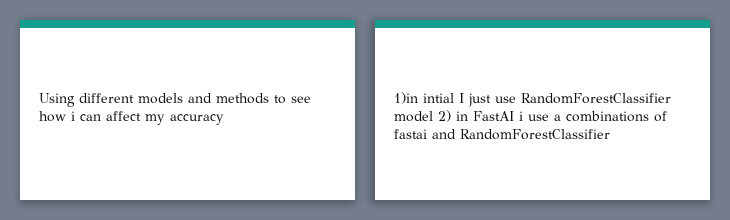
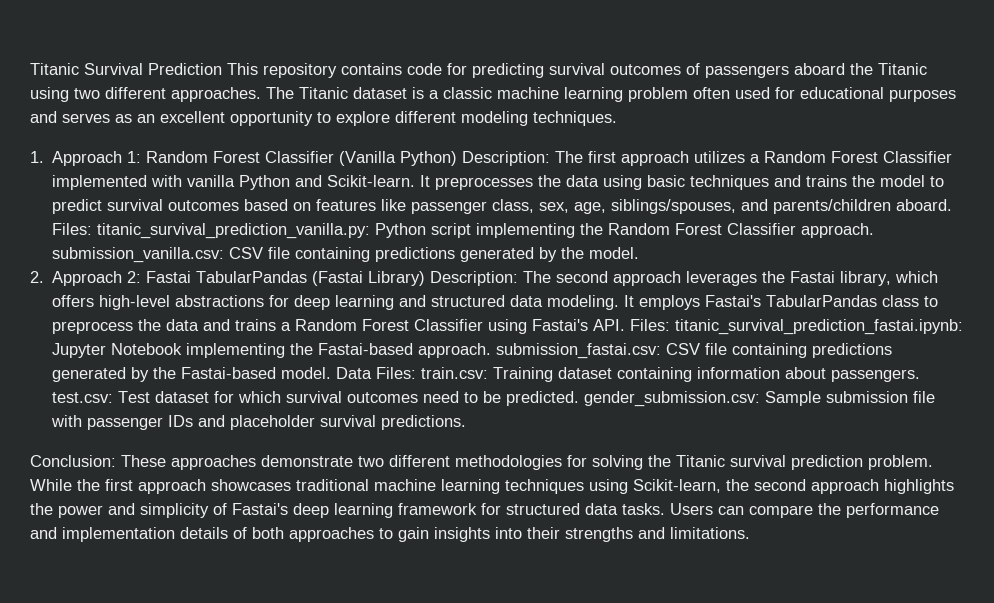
[39,93,311,107] [39,111,224,125] [394,92,671,107] [394,110,667,122] [394,129,610,140] Using different models and methods to see how i can affect my accuracy // 1)in intial I just use RandomForestClassifier model 2) in FastAI i use a combinations of fastai and RandomForestClassifier -> [30,63,927,78] [30,87,956,102] [30,111,617,126] [30,151,953,166] [52,175,945,190] [52,199,953,214] [52,223,875,239] [52,247,640,263] [30,271,939,286] [52,295,939,310] [52,319,964,335] [52,343,893,359] [52,367,921,382] [52,391,936,407] [51,415,467,430] [30,455,933,470] [30,479,954,494] [30,503,939,518] [30,527,750,542] Titanic Survival Prediction This repository contains code for predicting survival outcomes of passengers aboard the Titanic using two different approaches. The Titanic dataset is a classic machine learning problem often used for educational purposes and serves as an excellent opportunity to explore different modeling techniques. // 1. Approach 1: Random Forest Classifier (Vanilla Python) Description: The first approach utilizes a Random Forest Classifier implemented with vanilla Python and Scikit-learn. It preprocesses the data using basic techniques and trains the model to predict survival outcomes based on features like passenger class, sex, age, siblings/spouses, and parents/children aboard. Files: titanic_survival_prediction_vanilla.py: Python script implementing the Random Forest Classifier approach. submission_vanilla.csv: CSV file containing predictions generated by the model. // 2. Approach 2: Fastai TabularPandas (Fastai Library) Description: The second approach leverages the Fastai library, which offers high-level abstractions for deep learning and structured data modeling. It employs Fastai's TabularPandas class to preprocess the data and trains a Random Forest Classifier using Fastai's API. Files: titanic_survival_prediction_fastai.ipynb: Jupyter Notebook implementing the Fastai-based approach. submission_fastai.csv: CSV file containing predictions generated by the Fastai-based model. Data Files: train.csv: Training dataset containing information about passengers. test.csv: Test dataset for which survival outcomes need to be predicted. gender_submission.csv: Sample submission file with passenger IDs and placeholder survival predictions. // Conclusion: These approaches demonstrate two different methodologies for solving the Titanic survival prediction problem. While the first approach showcases traditional machine learning techniques using Scikit-learn, the second approach highlights the power and simplicity of Fastai's deep learning framework for structured data tasks. Users can compare the performance and implementation details of both approaches to gain insights into their strengths and limitations.

